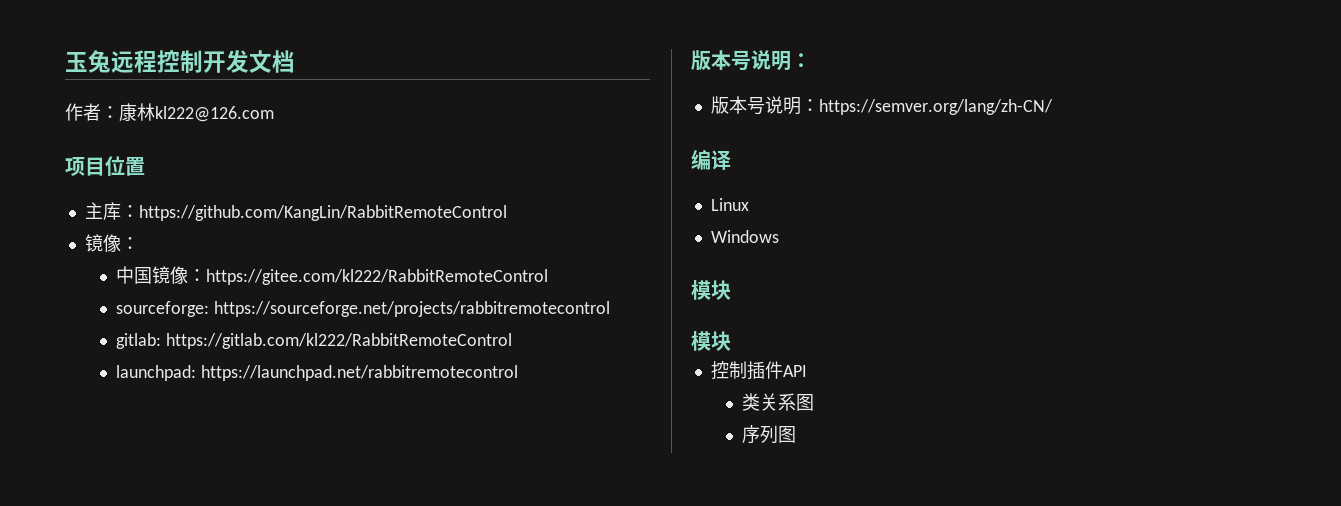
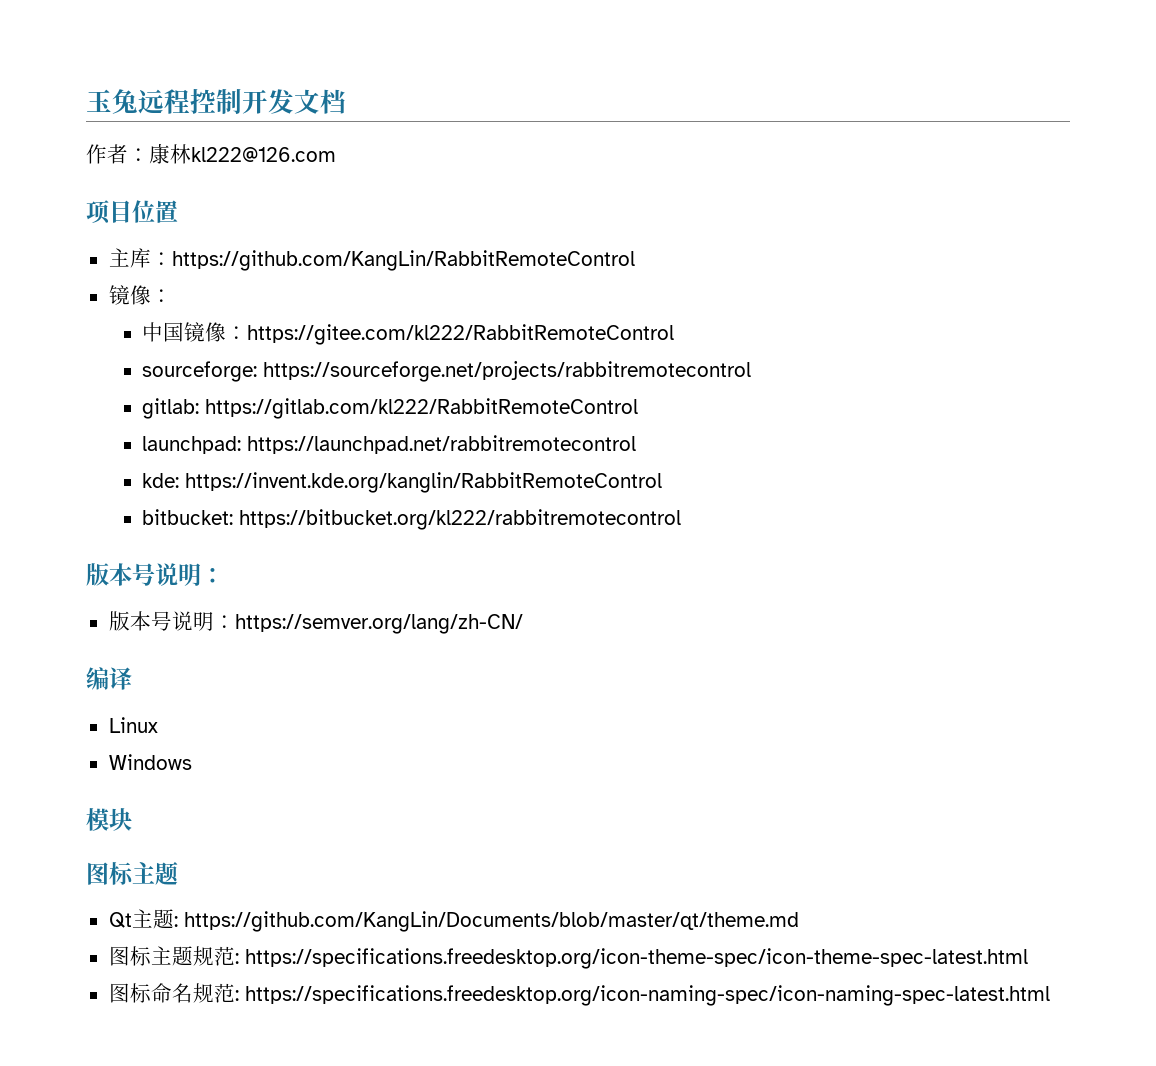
(519, 373) none -> [142,472,663,493] [142,509,682,530] // kde: https://invent.kde.org/kanglin/RabbitRemoteControl // bitbucket: https://bitbucket.org/kl222/rabbitremotecontrol
[691,331,731,351] [710,361,807,380] [742,393,815,411] [742,425,797,444] 模块 // 控制插件API // 类关系图 // 序列图 -> [86,861,178,885] [108,909,799,932] [108,946,1028,969] [108,983,1050,1006] 图标主题 // Qt主题: https://github.com/KangLin/Documents/blob/master/qt/theme.md // 图标主题规范: https://specifications.freedesktop.org/icon-theme-spec/icon-theme-spec-latest.html // 图标命名规范: https://specifications.freedesktop.org/icon-naming-spec/icon-naming-spec-latest.html

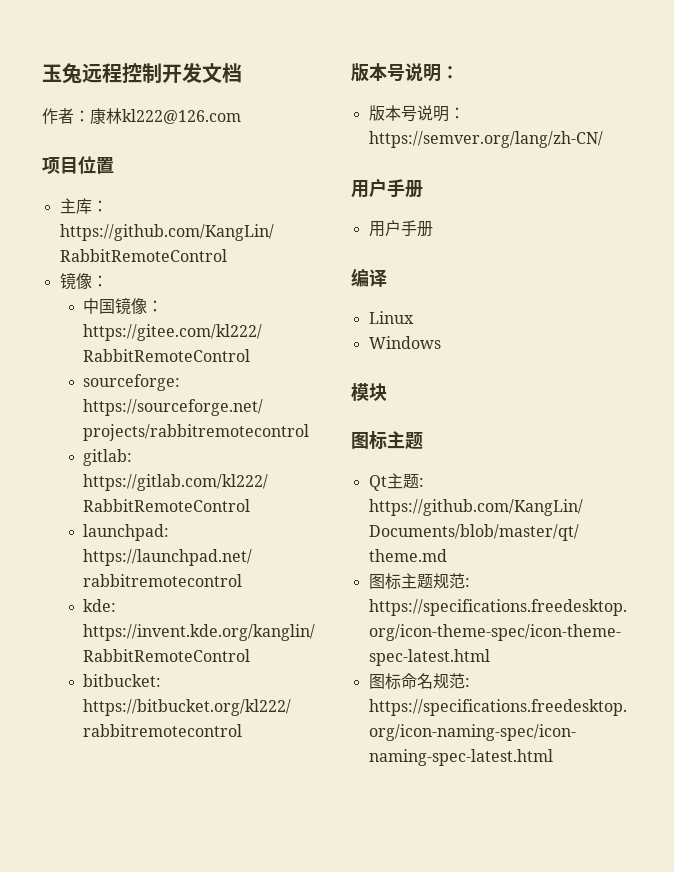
(523, 624) none -> [351,178,423,198] [368,220,433,237] // 用户手册 // 用户手册

